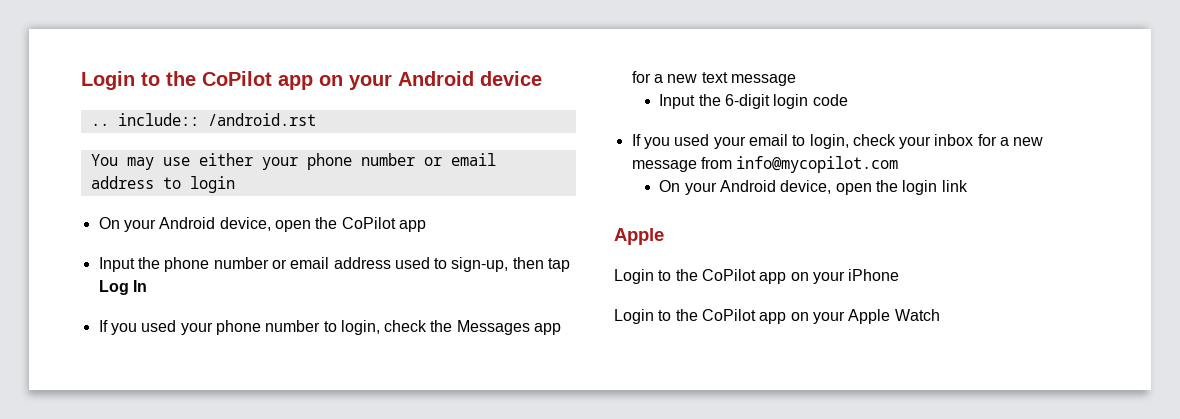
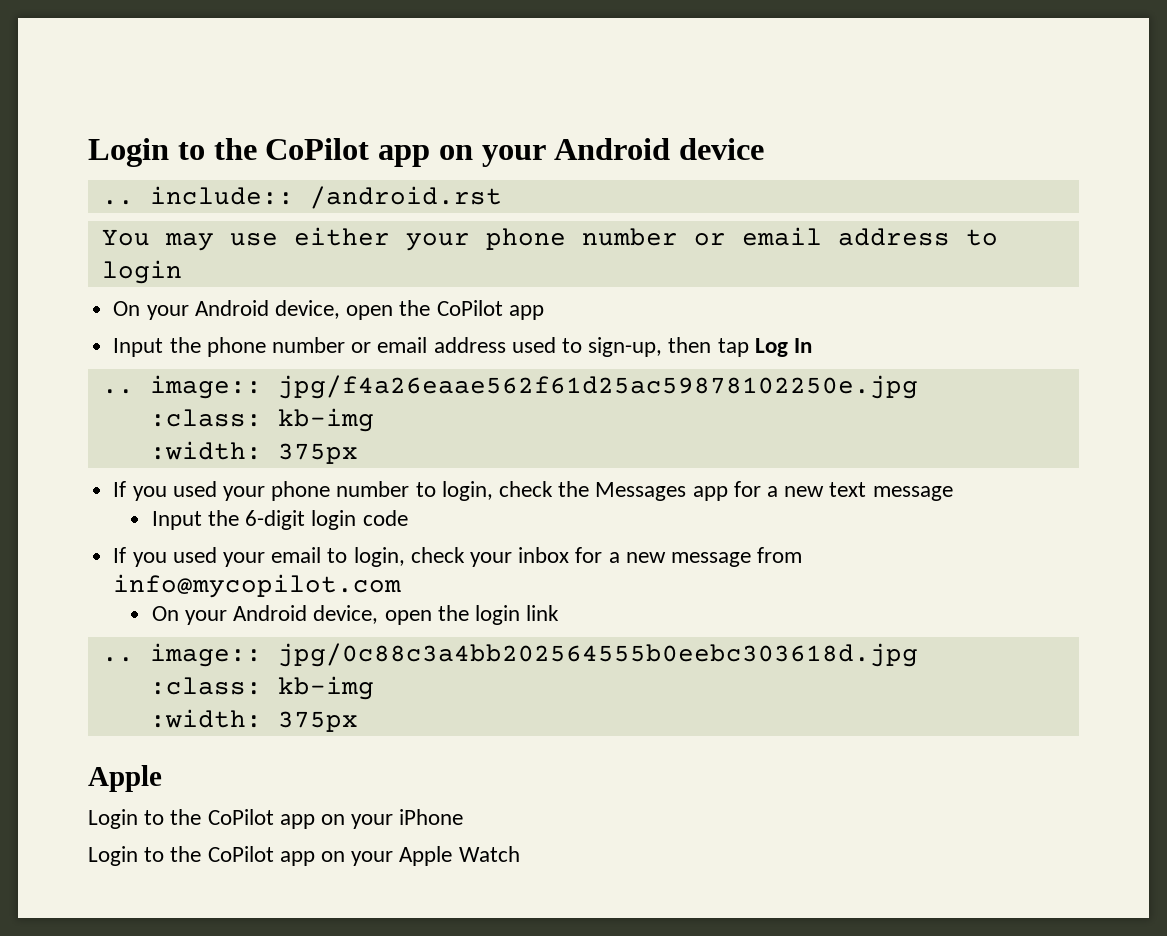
(147, 286) none -> [101,375,918,399] [149,408,374,432] [149,441,358,464] // .. image:: jpg/f4a26eaae562f61d25ac59878102250e.jpg // :class: kb-img // :width: 375px
(968, 186) none -> [101,643,918,667] [149,676,374,700] [149,709,358,732] // .. image:: jpg/0c88c3a4bb202564555b0eebc303618d.jpg // :class: kb-img // :width: 375px

